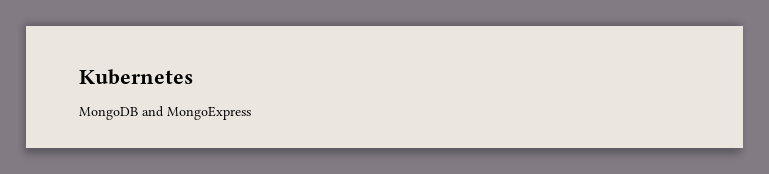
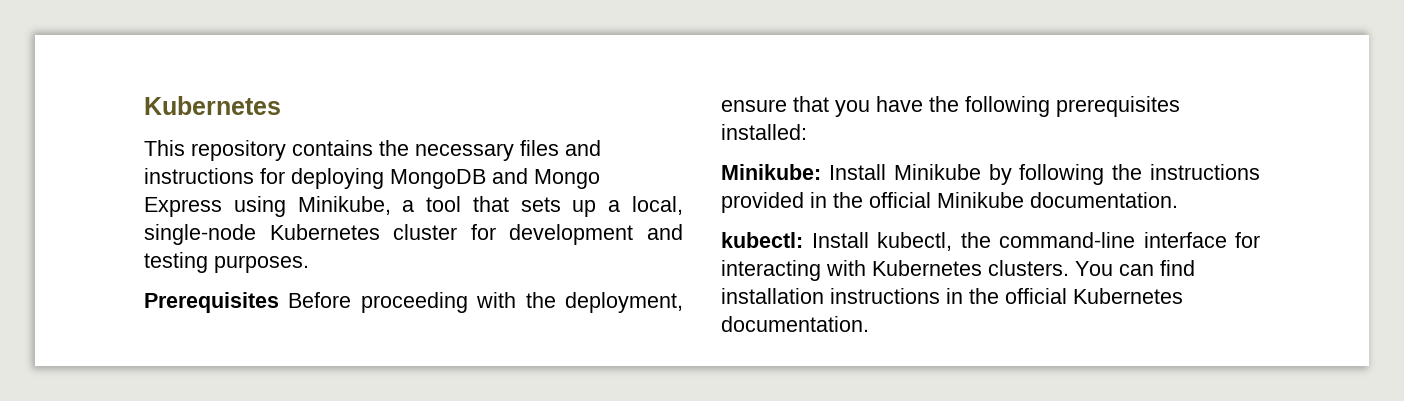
[79,106,251,120] MongoDB and MongoExpress -> [144,140,601,161] [144,168,600,189] [144,196,683,217] [144,224,683,245] [144,252,309,273] [144,292,683,313] [721,96,1180,117] [721,124,807,140] [721,164,1260,185] [721,192,1178,213] [721,232,1260,251] [721,260,1195,281] [721,288,1183,304] [721,316,869,332] This repository contains the necessary files and instructions for deploying MongoDB and Mongo Express using Minikube, a tool that sets up a local, single-node Kubernetes cluster for development and testing purposes. // Prerequisites Before proceeding with the deployment, ensure that you have the following prerequisites installed: // Minikube: Install Minikube by following the instructions provided in the official Minikube documentation. // kubectl: Install kubectl, the command-line interface for interacting with Kubernetes clusters. You can find installation instructions in the official Kubernetes documentation.

